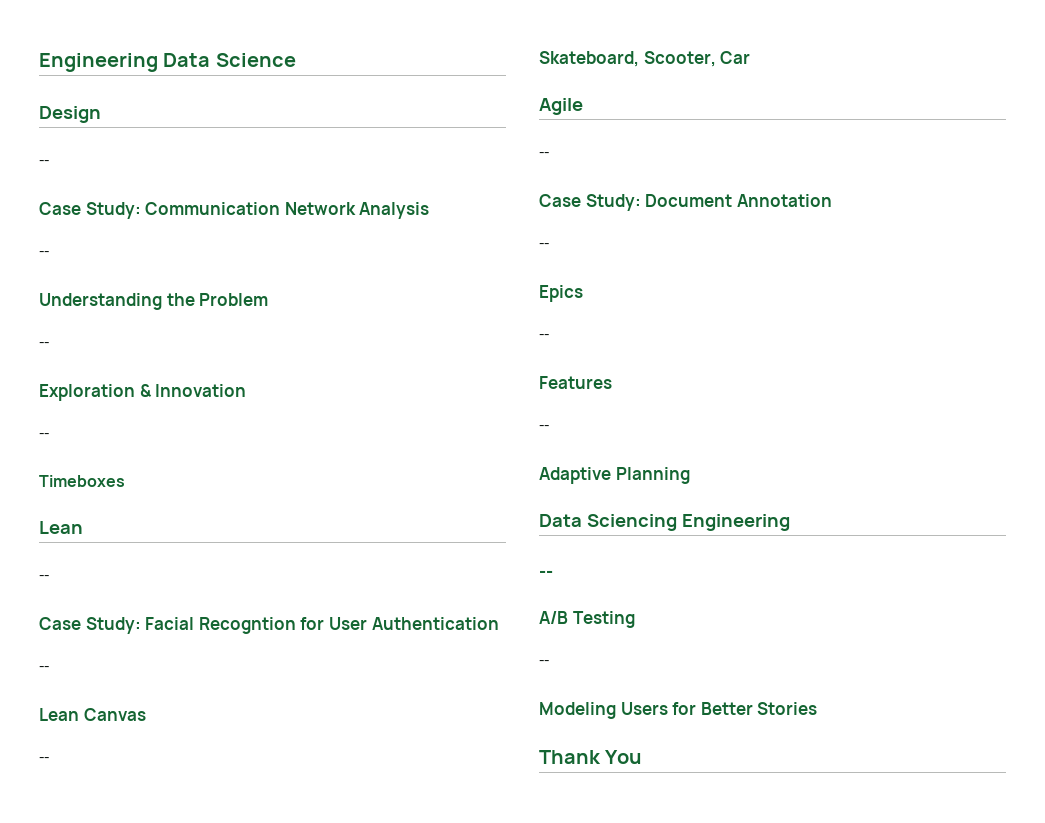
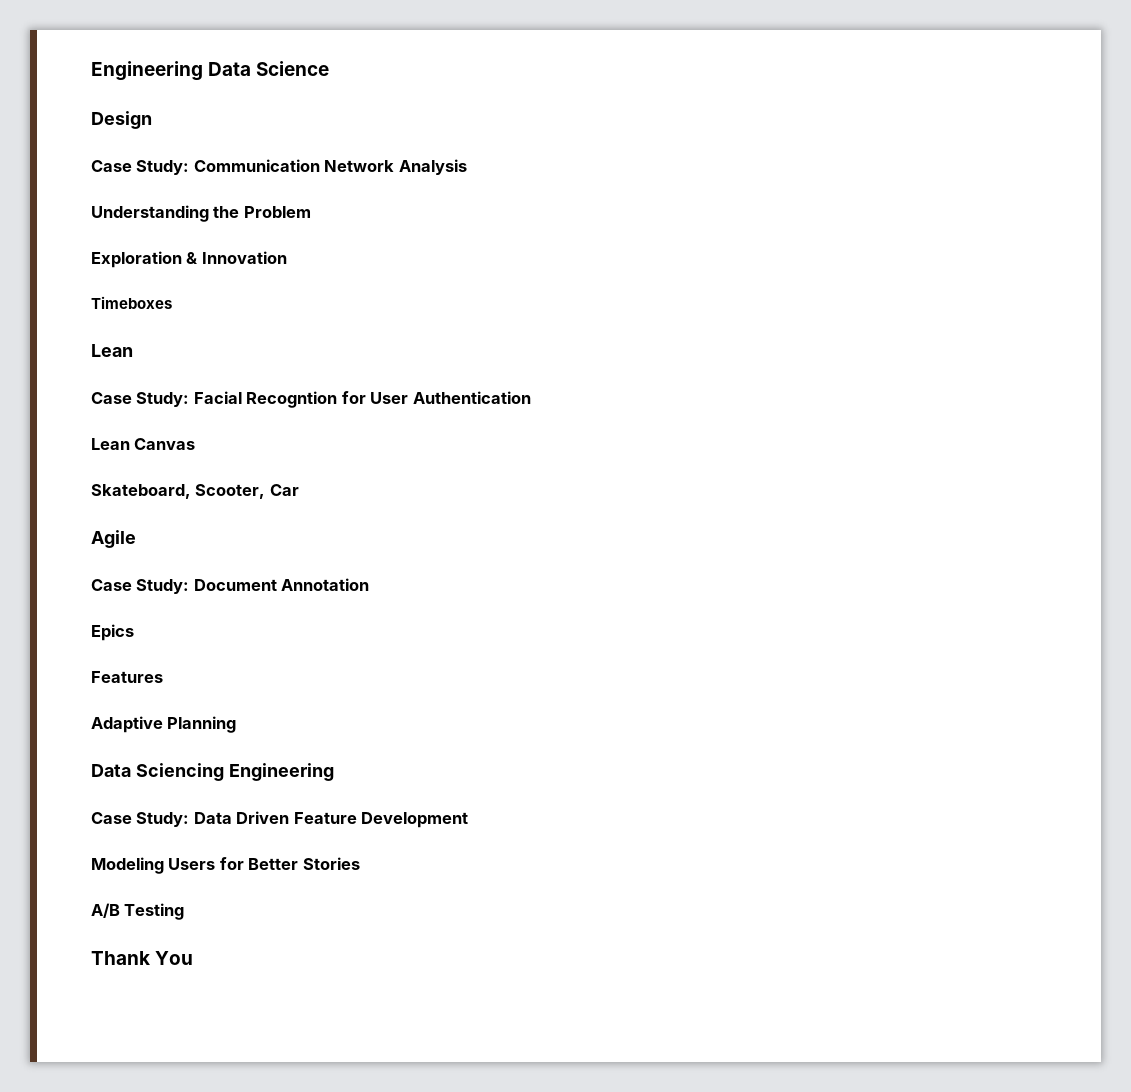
[39,160,49,165] // -- -> (152, 120) none
[39,251,49,256] // -- -> (467, 167) none
[39,342,49,347] // -- -> (311, 212) none
[39,433,49,438] // -- -> (287, 257) none
[39,575,49,580] // -- -> (133, 350) none
[39,666,49,671] // -- -> (531, 397) none
[39,757,49,762] // -- -> (196, 444) none
[539,152,549,157] // -- -> (136, 539) none
[539,243,549,248] // -- -> (370, 584) none
[539,334,549,339] // -- -> (134, 632) none
[539,425,549,430] // -- -> (163, 677) none
[539,570,553,578] [539,611,635,628] [539,660,549,665] -- // A/B Testing // -- -> [91,811,469,828] Case Study: Data Driven Feature Development
(818, 708) none -> [91,903,185,920] // A/B Testing

